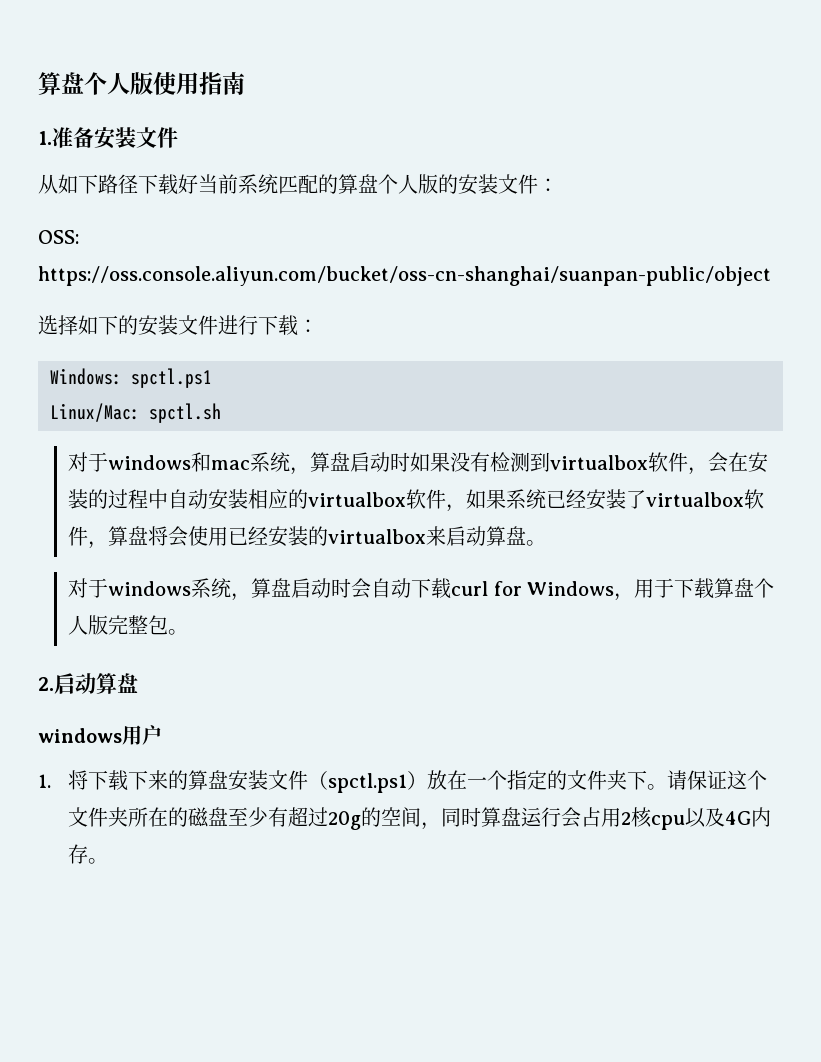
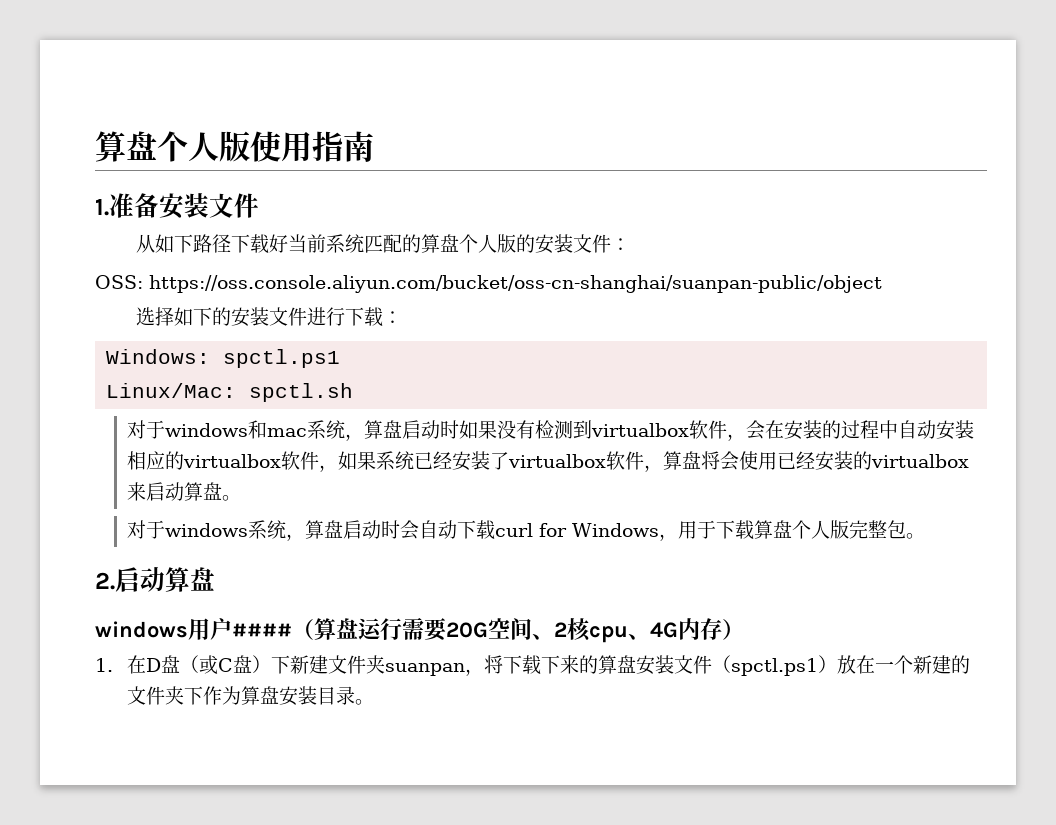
[38,774,51,788] // 1. -> [232,617,744,643] [95,655,485,676] ####（算盘运行需要20G空间、2核cpu、4G内存） // 1.在D盘（或C盘）下新建文件夹suanpan，
[507,770,548,790] 指定 -> [913,655,952,674] 新建
[647,770,768,790] [68,807,772,830] [68,844,89,864] 。请保证这个文件夹所在的磁盘至少有超过20g的空间，同时算盘运行会占用2核cpu以及4G内存 -> [203,686,356,706] 作为算盘安装目录

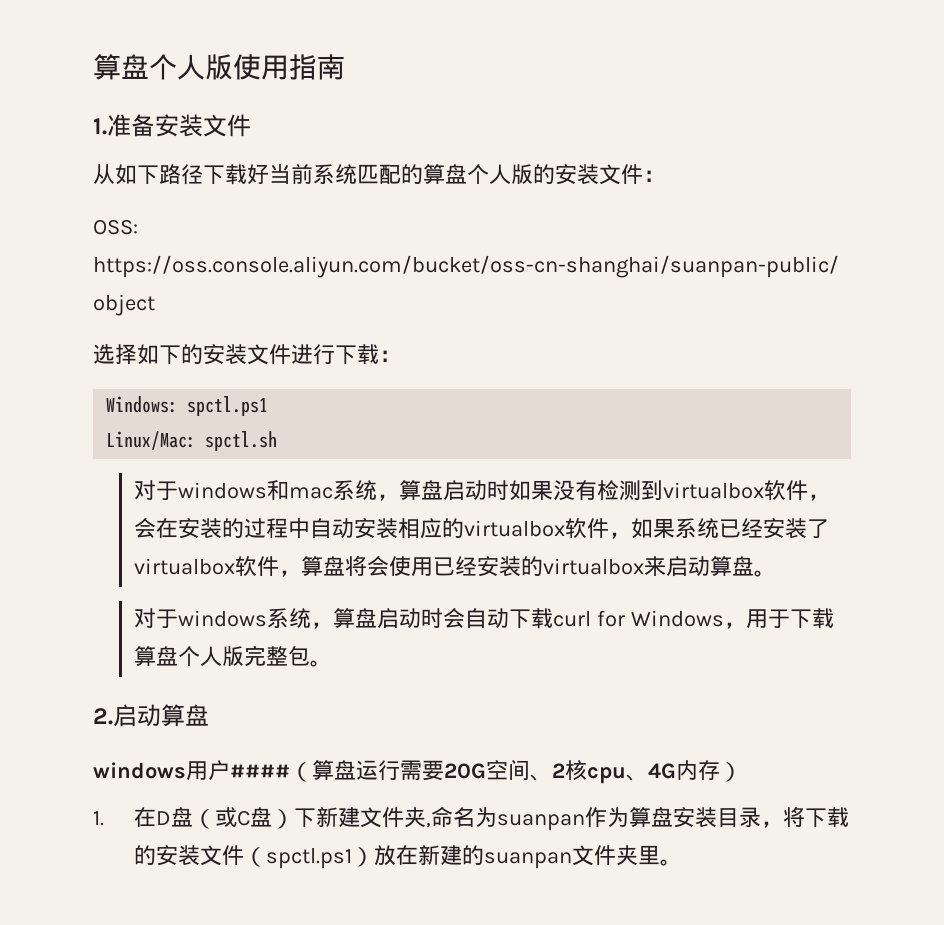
[385,655,637,676] suanpan，将下载下来的算盘 -> [425,806,849,831] [133,845,156,865] ,命名为suanpan作为算盘安装目录，将下载的
[875,655,971,674] [127,686,356,706] 一个新建的文件夹下作为算盘安装目录 -> [417,845,660,869] 新建的suanpan文件夹里

